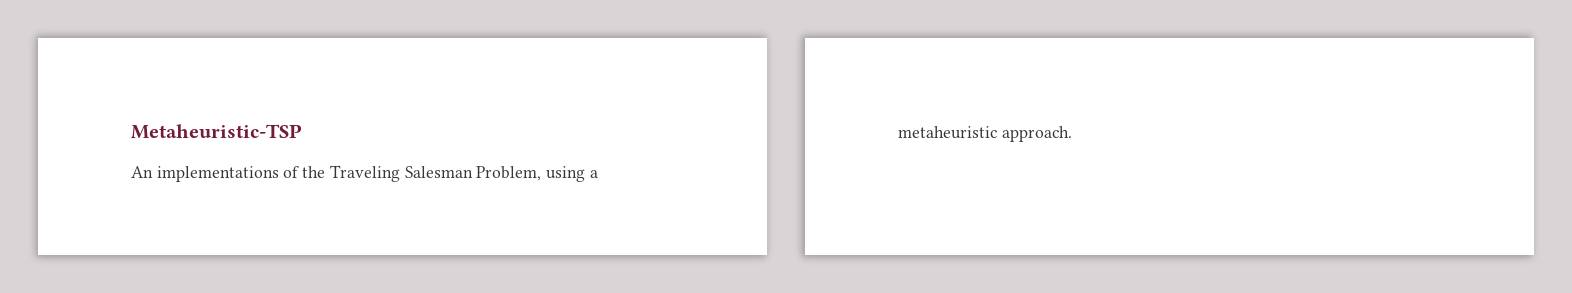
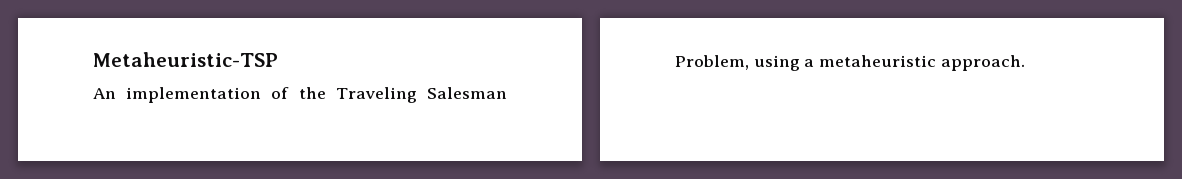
[156,166,279,182] implementations -> [126,87,262,103] implementation

